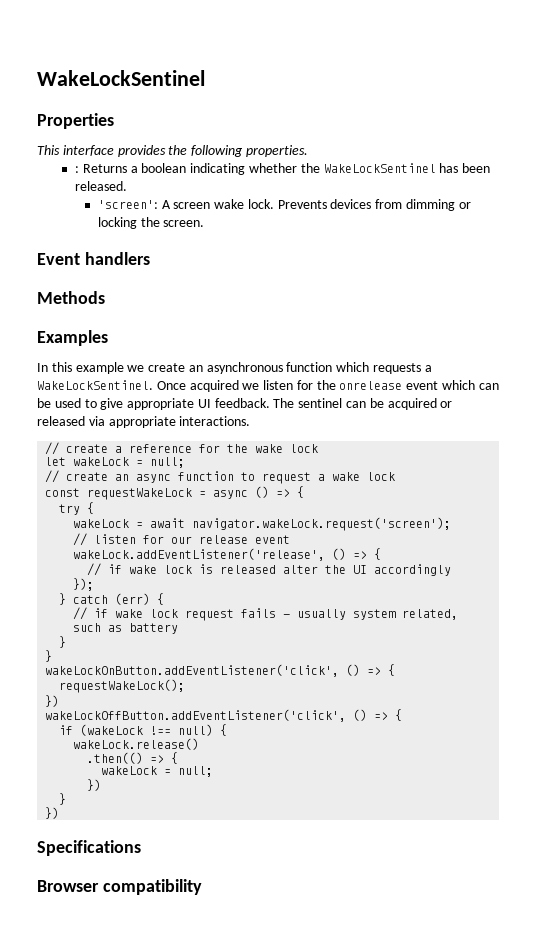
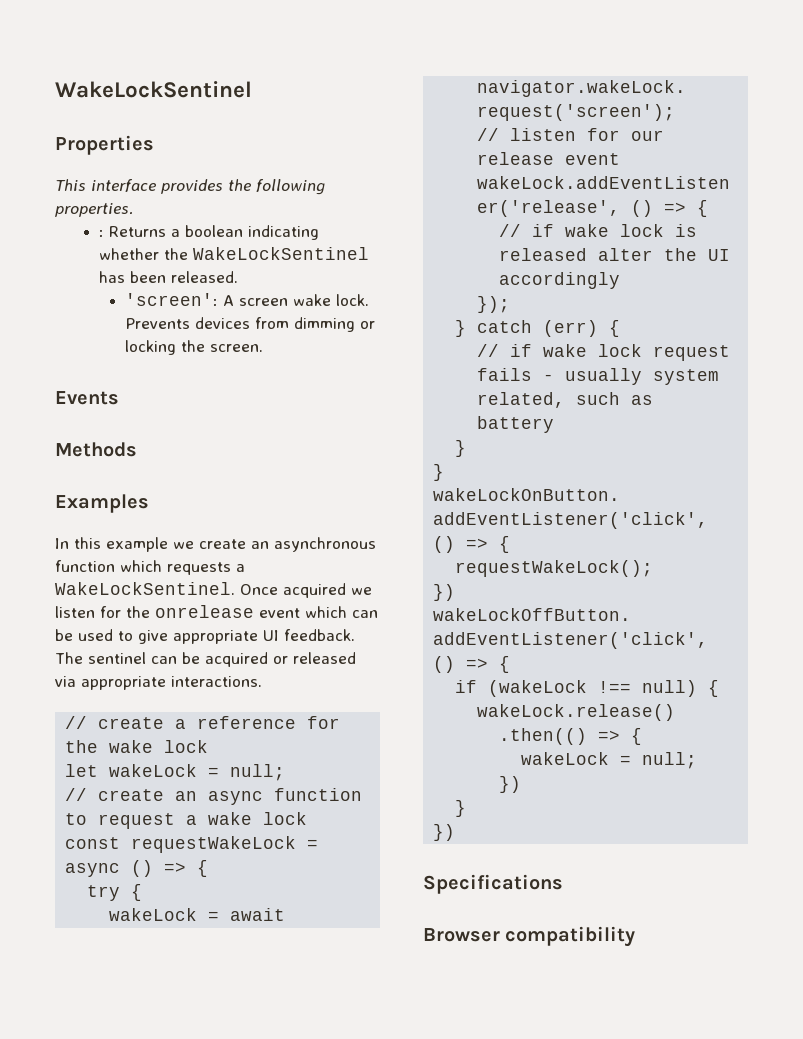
[37,252,150,265] Event handlers -> [55,391,119,405] Events

